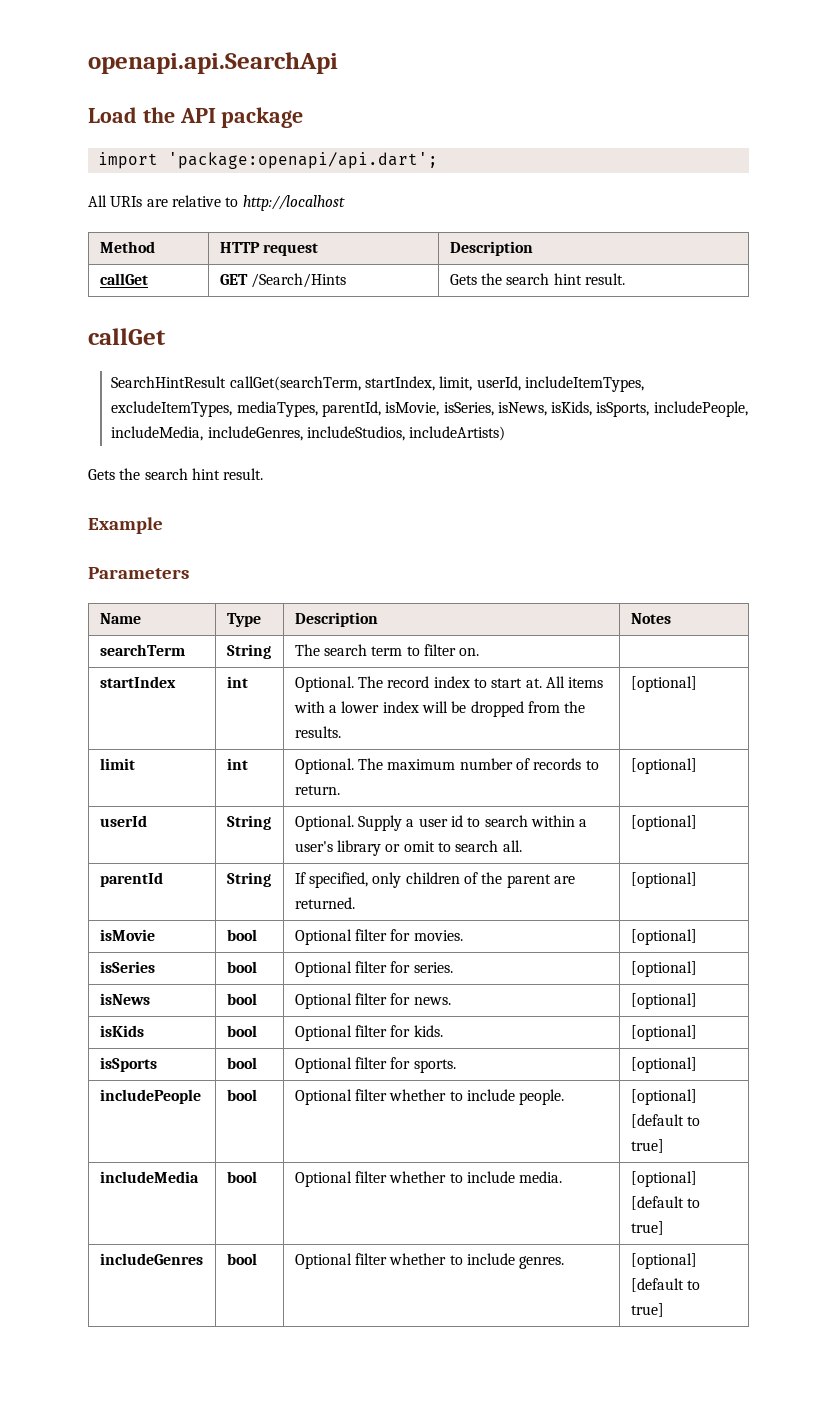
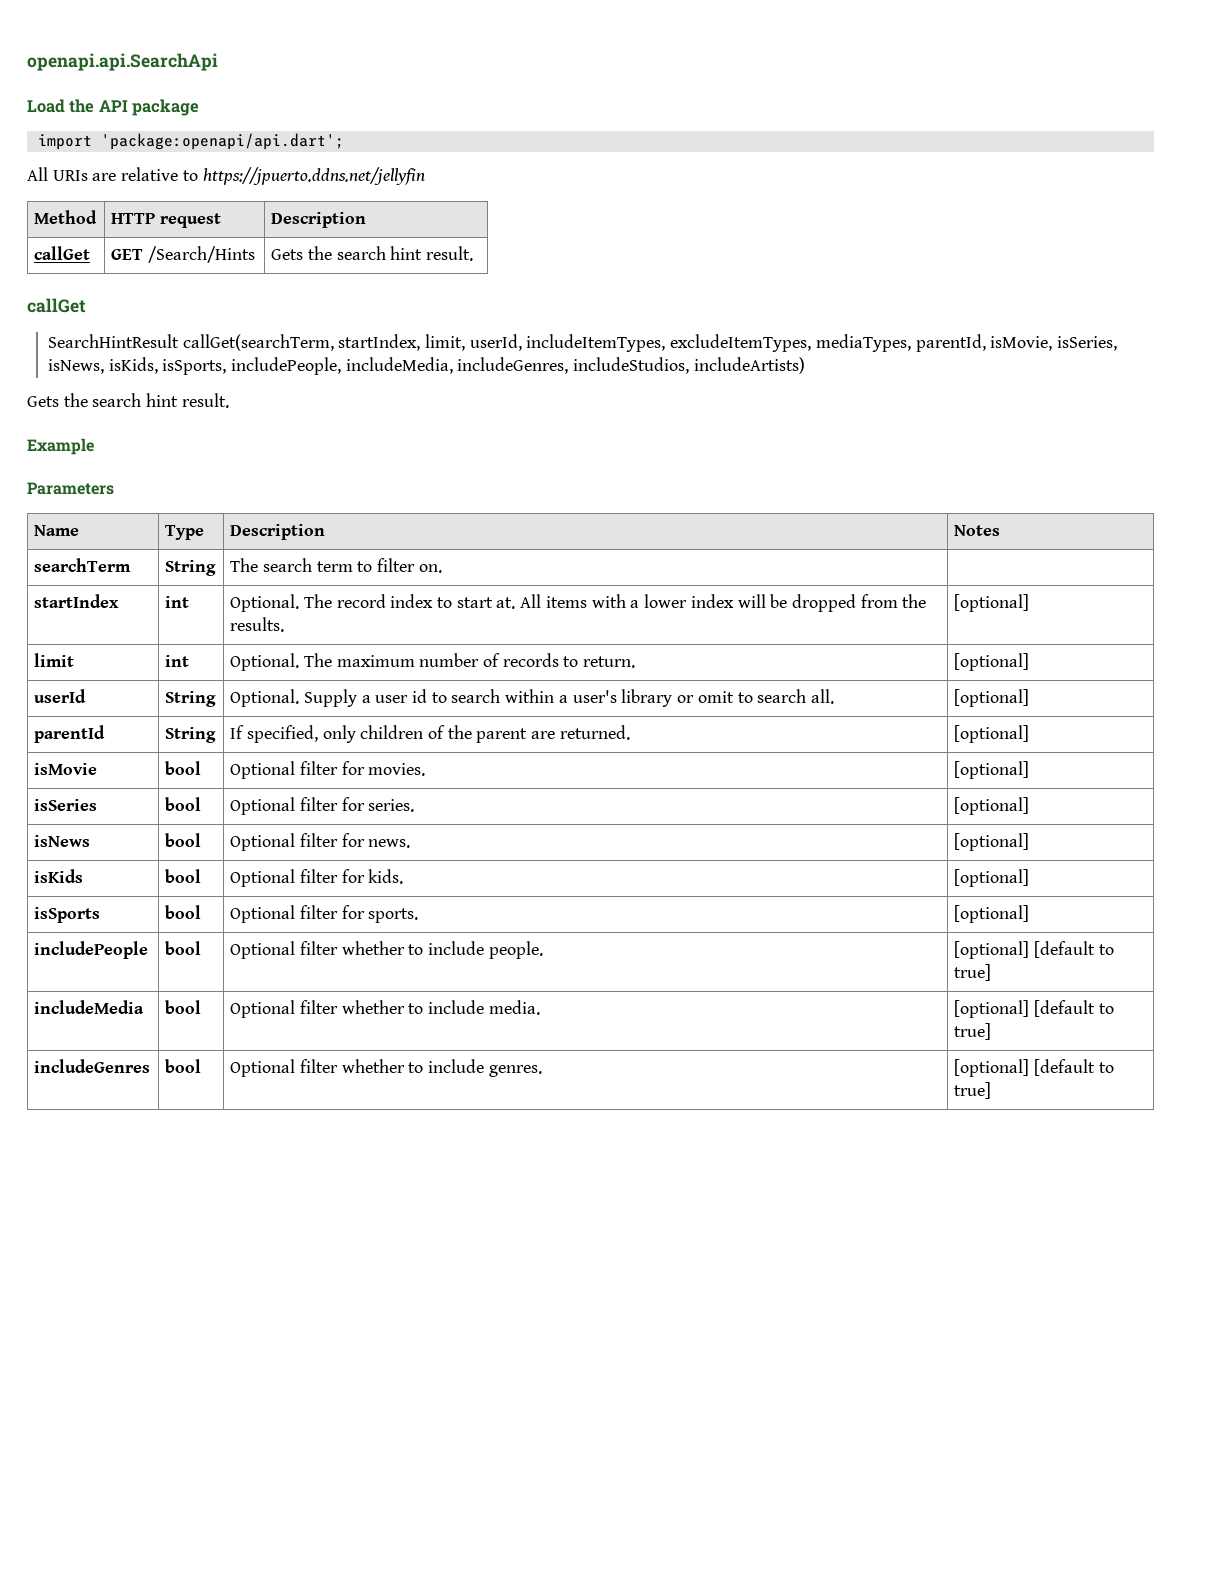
[242,195,345,211] http://localhost -> [202,167,425,185] https://jpuerto.ddns.net/jellyfin

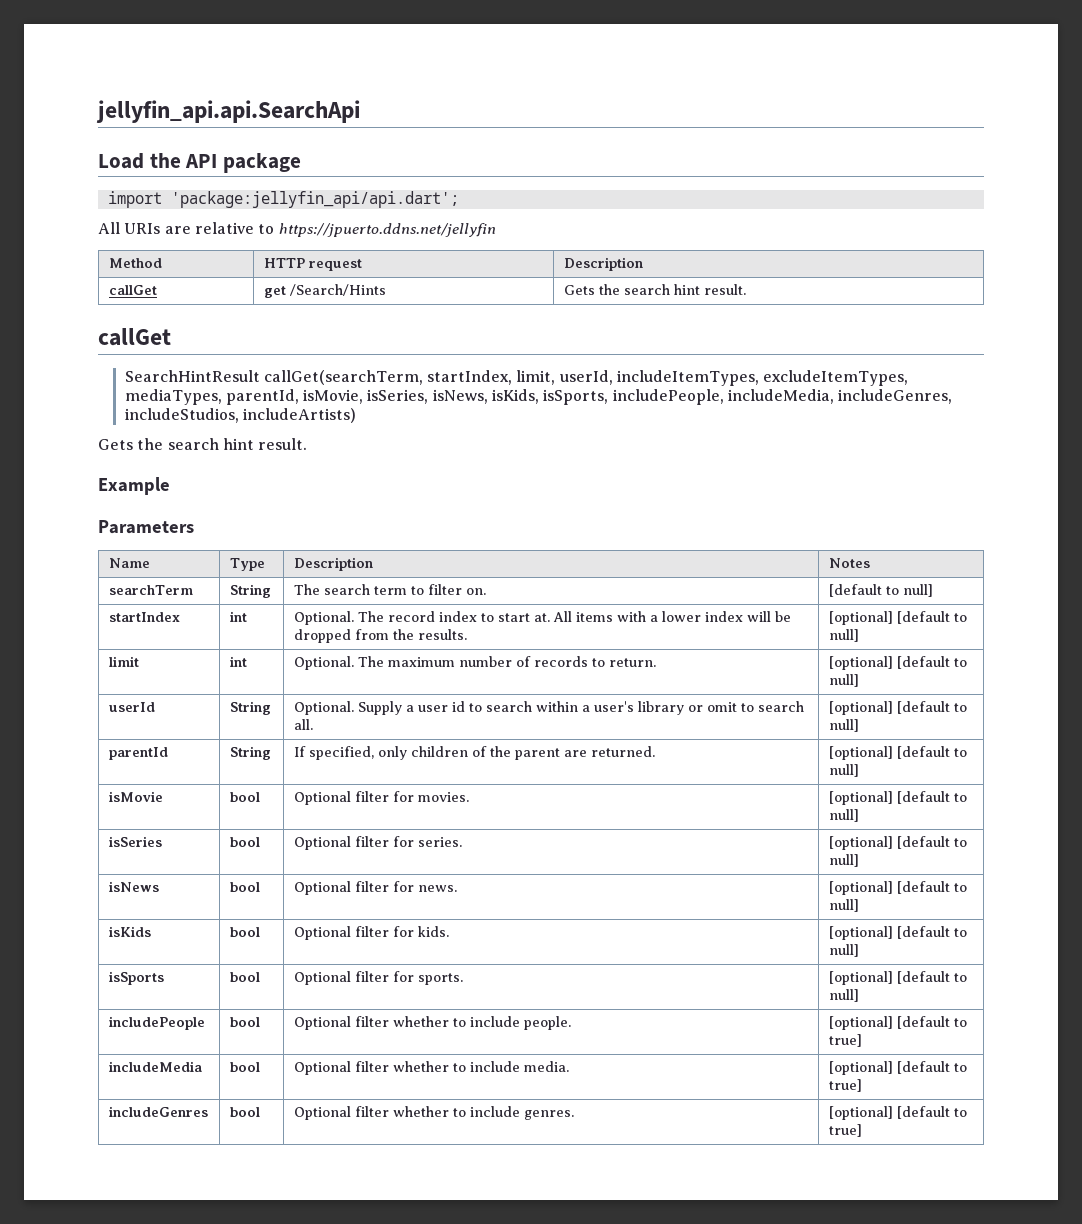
[27,53,218,71] openapi.api.SearchApi -> [96,100,360,123] jellyfin_api.api.SearchApi
[100,133,344,150] 'package:openapi/api.dart'; -> [170,191,459,208] 'package:jellyfin_api/api.dart';
[111,249,144,260] GET -> [263,286,286,298] get
(442, 568) none -> [828,584,933,597] [default to null]
(1030, 603) none -> [896,611,967,624] [828,629,859,642] [default to null]
(1030, 662) none -> [896,656,967,669] [828,674,859,687] [default to null]
(1030, 698) none -> [896,701,967,714] [828,719,859,732] [default to null]
(1030, 734) none -> [896,746,967,759] [828,764,859,777] [default to null]
(1030, 770) none -> [896,791,967,804] [828,809,859,822] [default to null]
(1030, 806) none -> [896,836,967,849] [828,854,859,867] [default to null]
(1030, 842) none -> [896,881,967,894] [828,899,859,912] [default to null]
(1030, 878) none -> [896,926,967,939] [828,944,859,957] [default to null]
(1030, 914) none -> [896,971,967,984] [828,989,859,1002] [default to null]

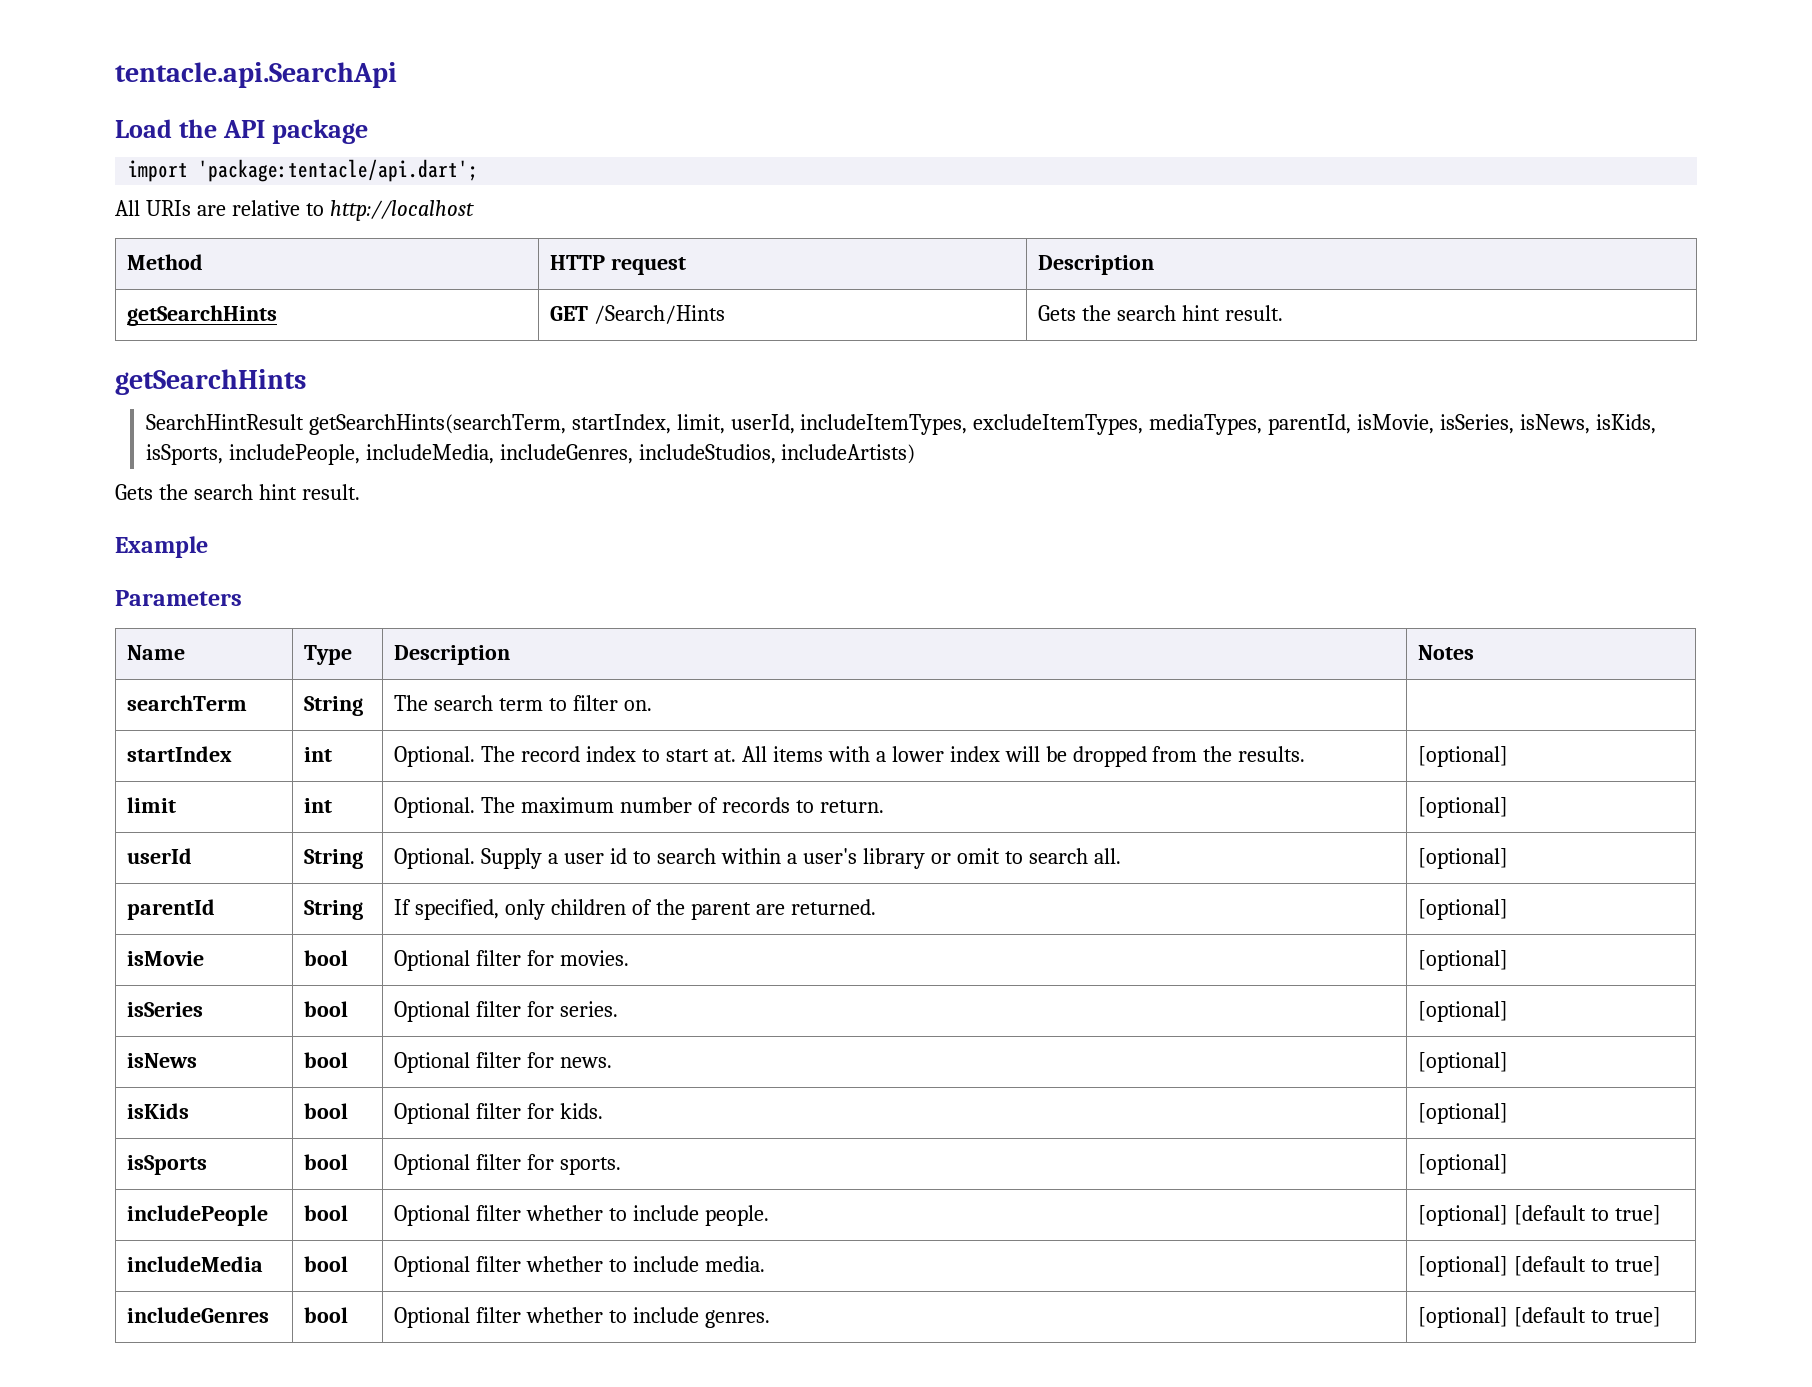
[96,100,360,123] jellyfin_api.api.SearchApi -> [115,62,397,88] tentacle.api.SearchApi
[170,191,459,208] 'package:jellyfin_api/api.dart'; -> [198,159,479,182] 'package:tentacle/api.dart';
[278,223,496,237] https://jpuerto.ddns.net/jellyfin -> [329,200,474,221] http://localhost
[108,285,157,295] [263,286,286,298] callGet | get -> [127,305,278,326] [550,306,589,321] getSearchHints | GET
[98,328,171,346] callGet -> [115,369,306,395] getSearchHints
[263,370,423,385] callGet(searchTerm, -> [308,414,566,435] getSearchHints(searchTerm,
[828,584,933,597] [default to null] -> (653, 705) none
[896,611,967,624] [828,629,859,642] [default to null] -> (1509, 756) none
[896,656,967,669] [828,674,859,687] [default to null] -> (1509, 807) none
[896,701,967,714] [828,719,859,732] [default to null] -> (1509, 858) none
[896,746,967,759] [828,764,859,777] [default to null] -> (1509, 909) none
[896,791,967,804] [828,809,859,822] [default to null] -> (1509, 960) none
[896,836,967,849] [828,854,859,867] [default to null] -> (1509, 1011) none
[896,881,967,894] [828,899,859,912] [default to null] -> (1509, 1062) none
[896,926,967,939] [828,944,859,957] [default to null] -> (1509, 1113) none
[896,971,967,984] [828,989,859,1002] [default to null] -> (1509, 1164) none

